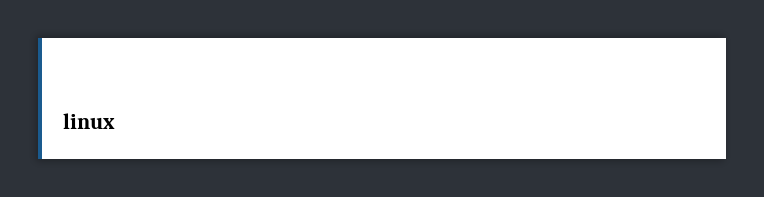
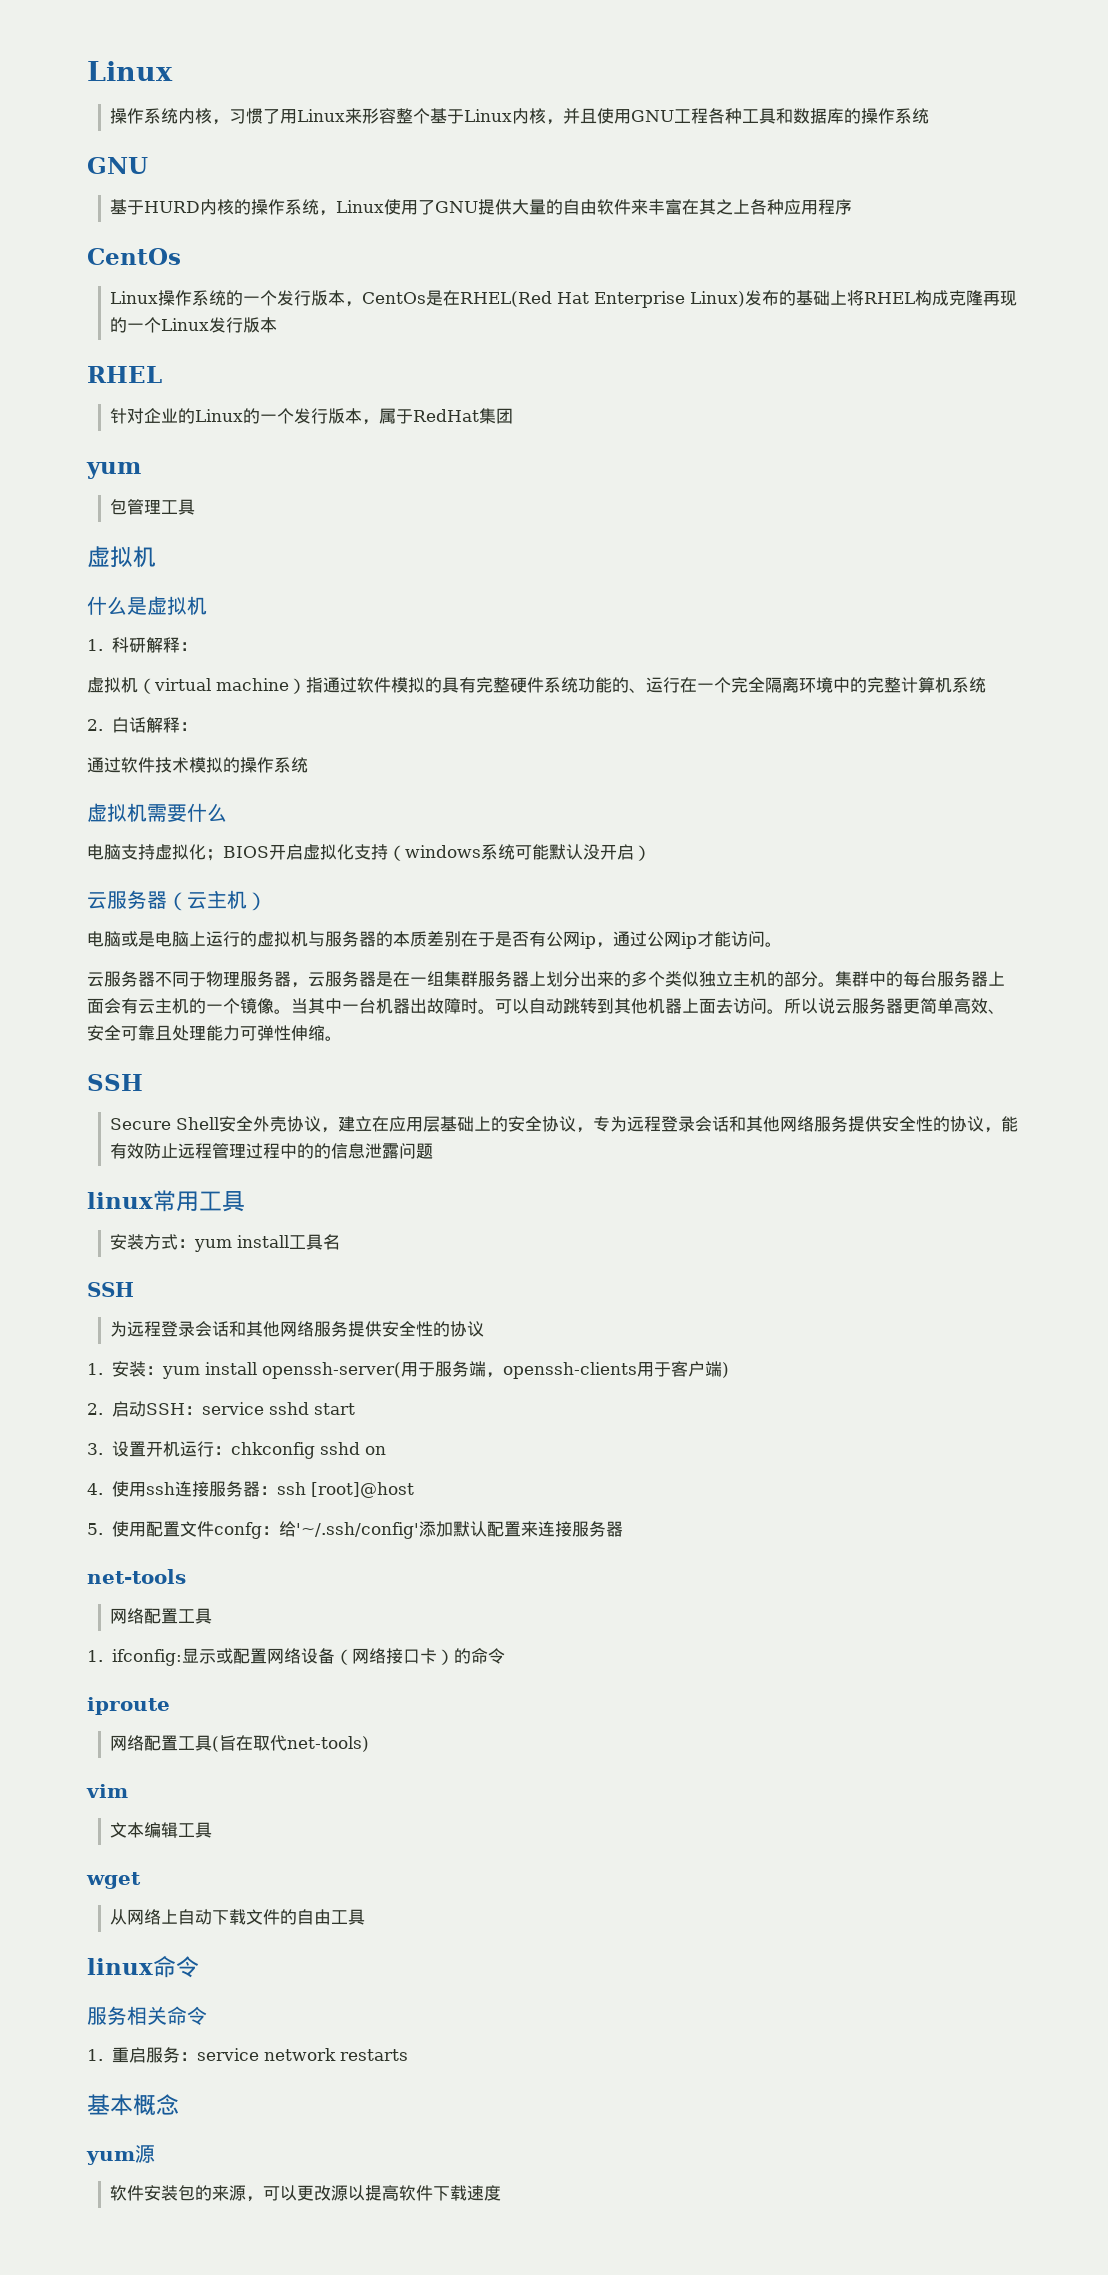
[63,113,115,129] linux -> [87,61,173,81] [110,108,930,125] [87,157,148,174] [110,199,853,216] [87,248,181,265] [110,290,1018,308] [110,317,278,333] [87,366,162,383] [110,408,514,425] [86,462,141,479] [110,499,196,515] [87,546,156,568] [87,596,207,615] [87,637,197,653] [87,677,986,694] [87,717,197,733] [87,757,308,773] [87,803,227,822] [87,844,651,861] [87,890,267,911] [87,931,782,949] [87,971,1005,988] [87,998,1005,1014] [87,1025,342,1041] [87,1074,143,1091] [110,1116,1019,1133] [110,1143,434,1159] [87,1190,245,1212] [110,1234,341,1252] [87,1282,134,1297] [110,1321,485,1337] [87,1361,729,1379] [87,1401,355,1417] [87,1441,386,1459] [87,1481,414,1498] [87,1521,623,1539] [87,1569,186,1584] [110,1608,213,1624] [87,1648,505,1666] [87,1697,170,1715] [110,1735,370,1752] [86,1784,128,1798] [110,1822,213,1838] [86,1872,141,1889] [110,1909,366,1925] [87,1956,199,1978] [87,2006,207,2025] [87,2047,408,2063] [87,2094,179,2116] [86,2145,155,2165] [110,2185,502,2202] Linux // 操作系统内核，习惯了用Linux来形容整个基于Linux内核，并且使用GNU工程各种工具和数据库的操作系统 // GNU // 基于HURD内核的操作系统，Linux使用了GNU提供大量的自由软件来丰富在其之上各种应用程序 // CentOs // Linux操作系统的一个发行版本，CentOs是在RHEL(Red Hat Enterprise Linux)发布的基础上将RHEL构成克隆再现的一个Linux发行版本 // RHEL // 针对企业的Linux的一个发行版本，属于RedHat集团 // yum // 包管理工具 // 虚拟机 // 什么是虚拟机 // 1.科研解释： // 虚拟机（virtual machine）指通过软件模拟的具有完整硬件系统功能的、运行在一个完全隔离环境中的完整计算机系统 // 2.白话解释： // 通过软件技术模拟的操作系统 // 虚拟机需要什么 // 电脑支持虚拟化；BIOS开启虚拟化支持（windows系统可能默认没开启） // 云服务器（云主机） // 电脑或是电脑上运行的虚拟机与服务器的本质差别在于是否有公网ip，通过公网ip才能访问。 // 云服务器不同于物理服务器，云服务器是在一组集群服务器上划分出来的多个类似独立主机的部分。集群中的每台服务器上面会有云主机的一个镜像。当其中一台机器出故障时。可以自动跳转到其他机器上面去访问。所以说云服务器更简单高效、安全可靠且处理能力可弹性伸缩。 // SSH // Secure Shell安全外壳协议，建立在应用层基础上的安全协议，专为远程登录会话和其他网络服务提供安全性的协议，能有效防止远程管理过程中的的信息泄露问题 // linux常用工具 // 安装方式：yum install工具名 // SSH // 为远程登录会话和其他网络服务提供安全性的协议 // 1.安装：yum install openssh-server(用于服务端，openssh-clients用于客户端) // 2.启动SSH：service sshd start // 3.设置开机运行：chkconfig sshd on // 4.使用ssh连接服务器：ssh [root]@host // 5.使用配置文件confg：给'~/.ssh/config'添加默认配置来连接服务器 // net-tools // 网络配置工具 // 1. ifconfig:显示或配置网络设备（网络接口卡）的命令 // iproute // 网络配置工具(旨在取代net-tools) // vim // 文本编辑工具 // wget // 从网络上自动下载文件的自由工具 // linux命令 // 服务相关命令 // 1.重启服务：service network restarts // 基本概念 // yum源 // 软件安装包的来源，可以更改源以提高软件下载速度

